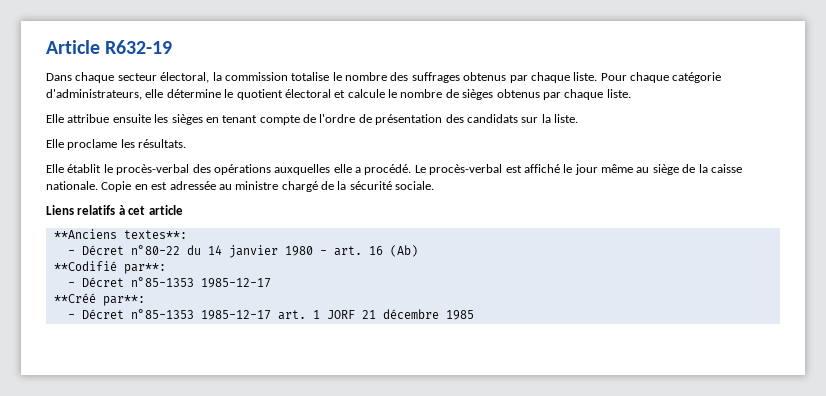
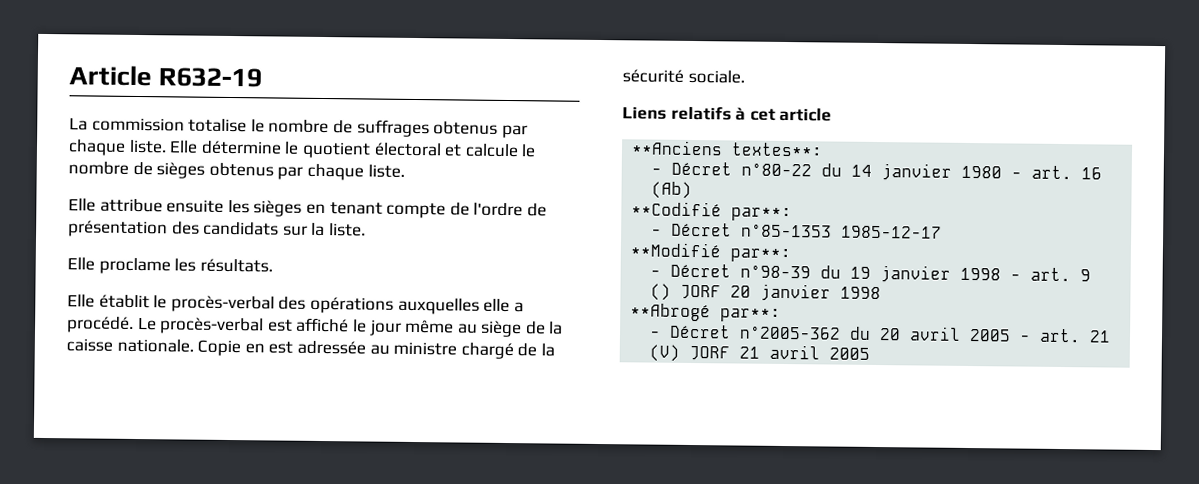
[46,72,222,83] Dans chaque secteur électoral, la -> [69,117,88,131] La
[390,72,409,81] des -> [332,120,353,134] de
[600,72,722,83] [46,89,164,100] Pour chaque catégorie d'administrateurs, elle -> [169,140,199,154] Elle
[53,293,145,306] [67,309,474,320] **Créé par**: // - Décret n°85-1353 1985-12-17 art. 1 JORF 21 décembre 1985 -> [630,242,792,263] [650,263,1092,283] [650,283,882,302] [630,303,782,322] [649,324,1112,343] [649,344,871,362] **Modifié par**: // - Décret n°98-39 du 19 janvier 1998 - art. 9 () JORF 20 janvier 1998 // **Abrogé par**: // - Décret n°2005-362 du 20 avril 2005 - art. 21 (V) JORF 21 avril 2005

